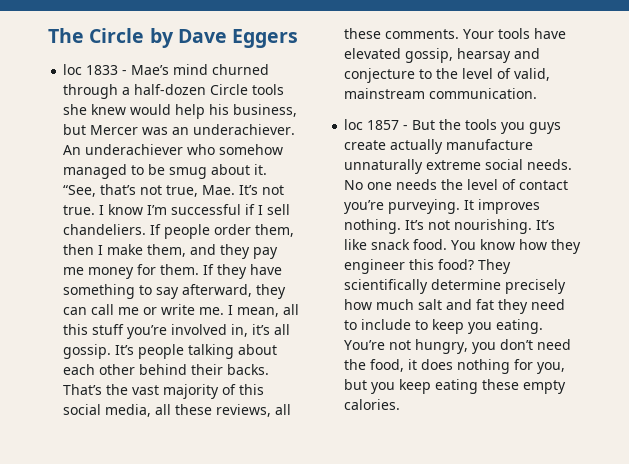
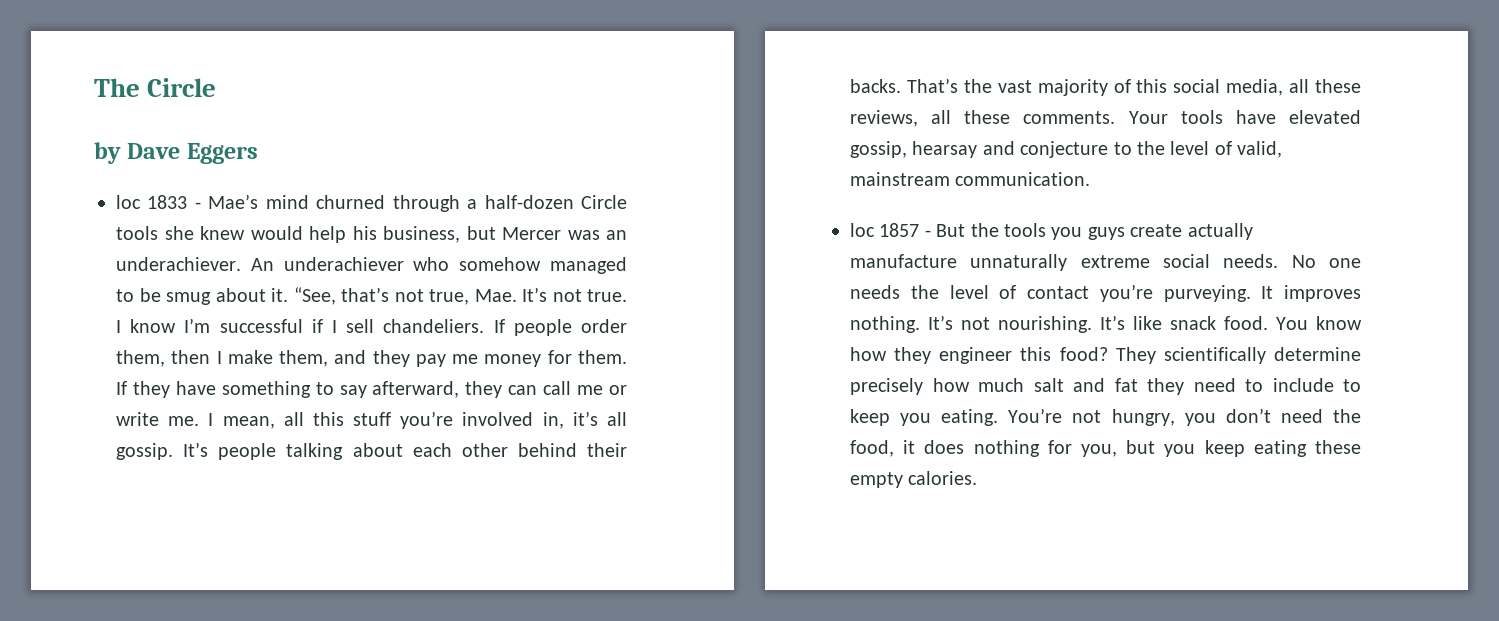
(145, 35) none -> (217, 87) //

